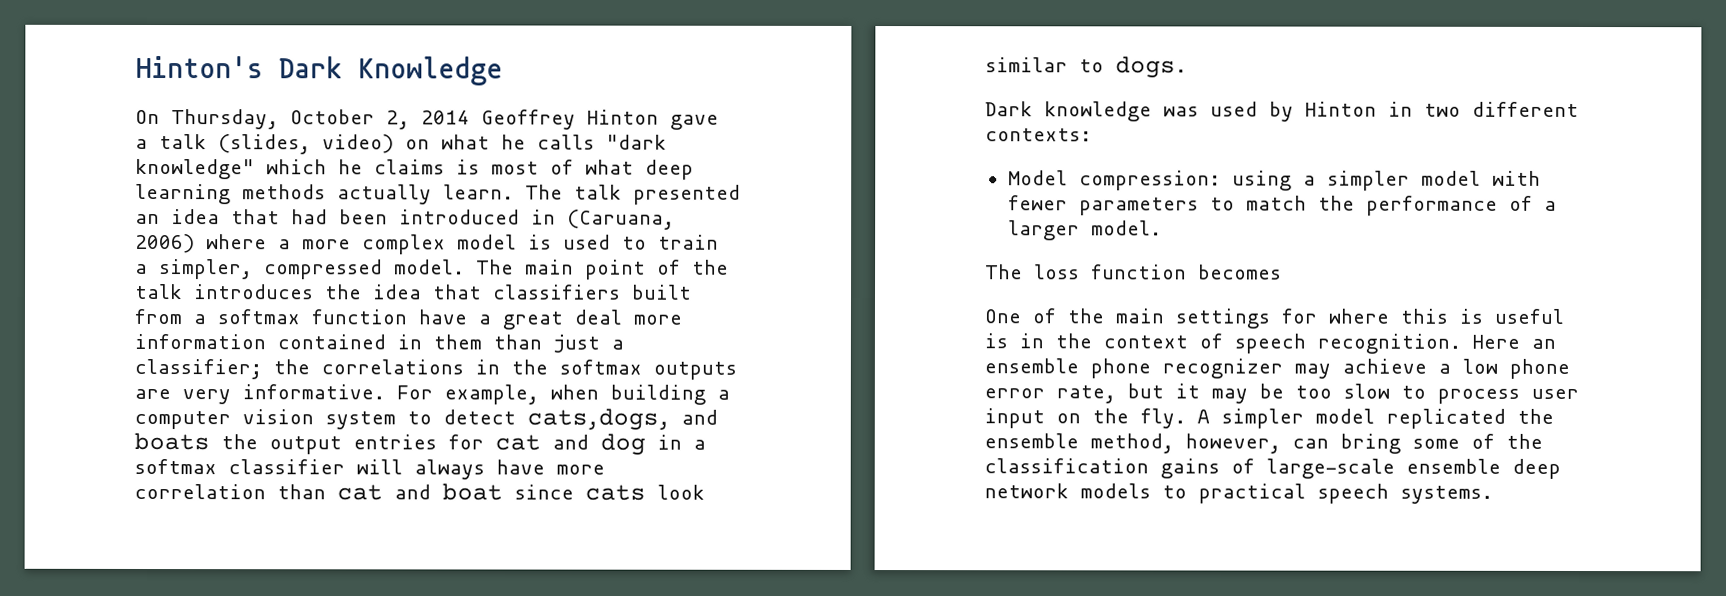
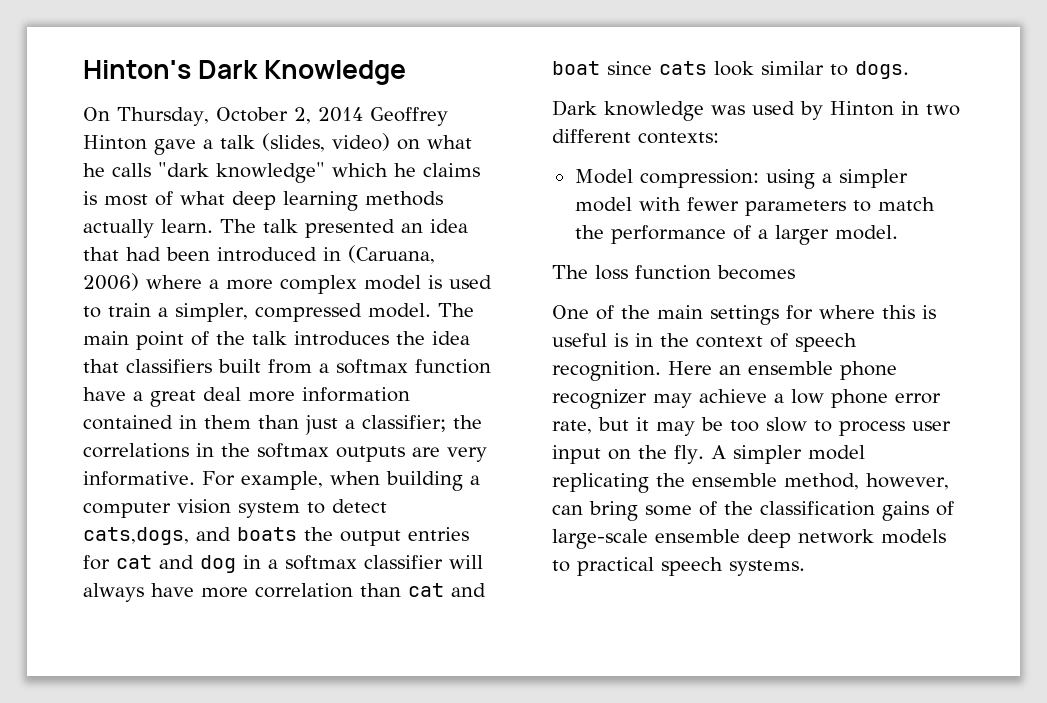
[1386,408,1506,429] replicated -> [552,473,649,493] replicating

